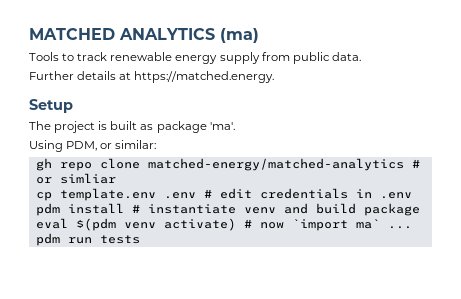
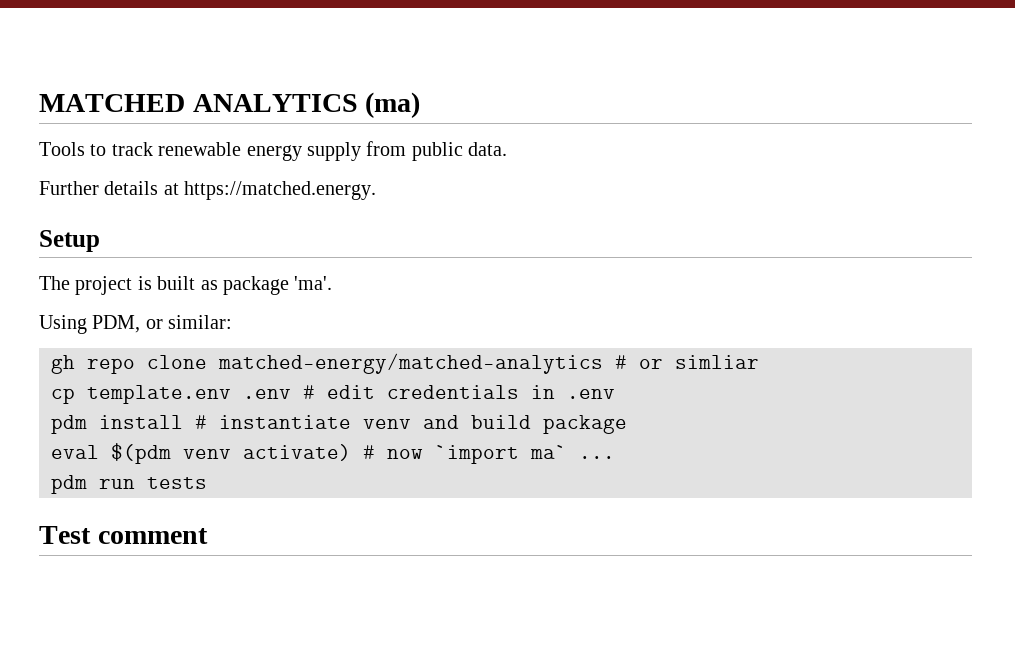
(140, 239) none -> [39,526,208,544] // Test comment

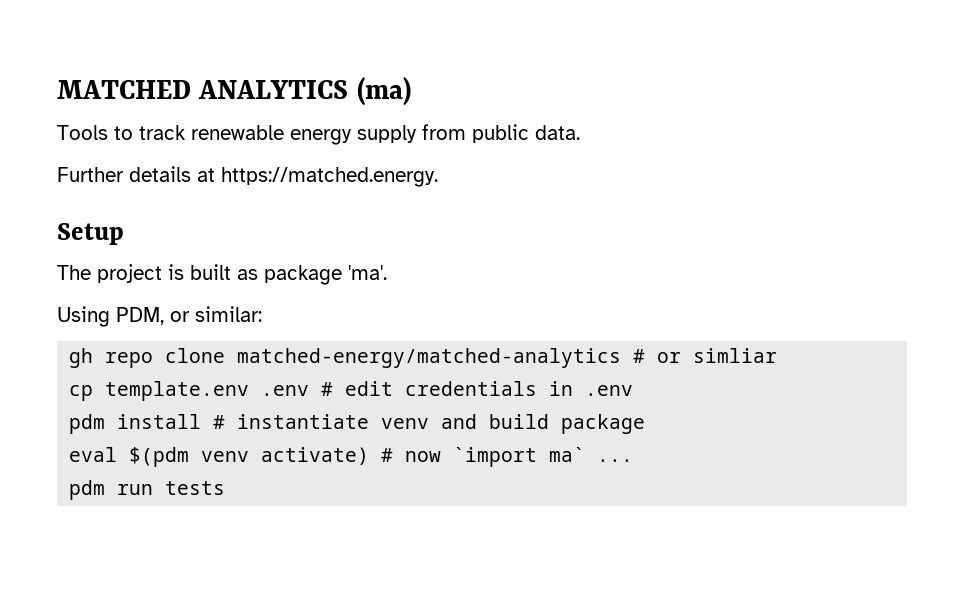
[39,526,208,544] // Test comment -> (226, 488) none

